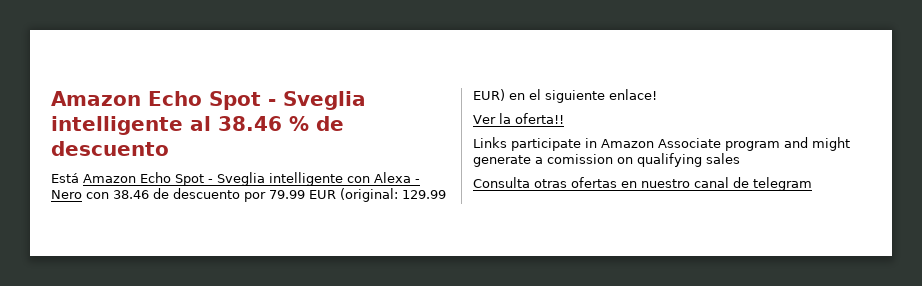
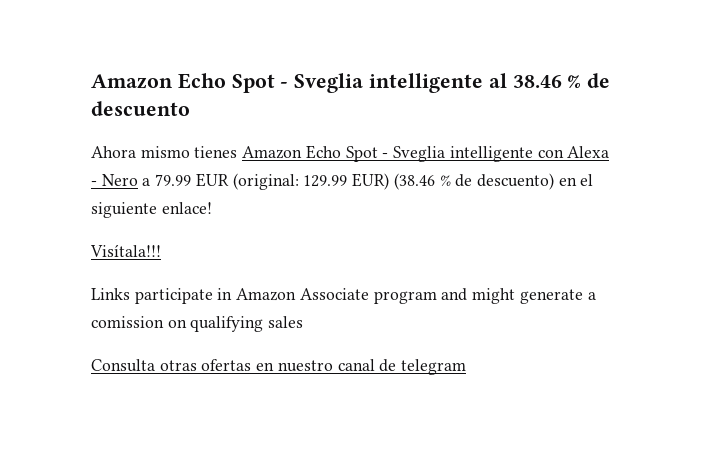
[51,173,79,183] Está -> [91,146,238,158] Ahora mismo tienes
[86,188,266,202] con 38.46 de descuento por -> [142,178,151,186] a
(505, 95) none -> [393,173,554,190] (38.46 % de descuento)
[473,113,564,124] Ver la oferta!! -> [90,244,161,257] Visítala!!!

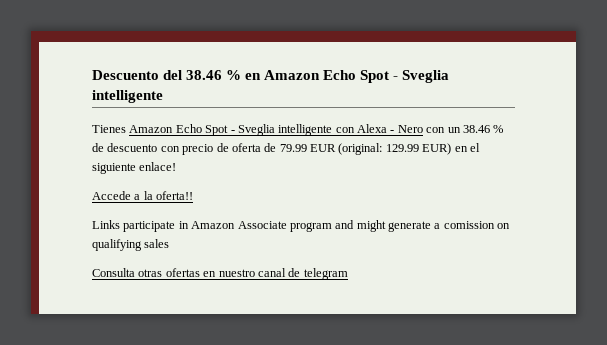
[91,73,611,93] [91,101,190,116] [91,146,238,158] Amazon Echo Spot - Sveglia intelligente al 38.46 % de descuento // Ahora mismo tienes -> [92,70,450,83] [92,90,163,103] [92,125,126,133] Descuento del 38.46 % en Amazon Echo Spot - Sveglia intelligente // Tienes
[142,178,151,186] a -> [426,125,504,133] [92,143,277,155] con un 38.46 % de descuento con precio de oferta de
[393,173,554,190] (38.46 % de descuento) -> (452, 149) none
[90,244,161,257] Visítala!!! -> [92,191,194,200] Accede a la oferta!!

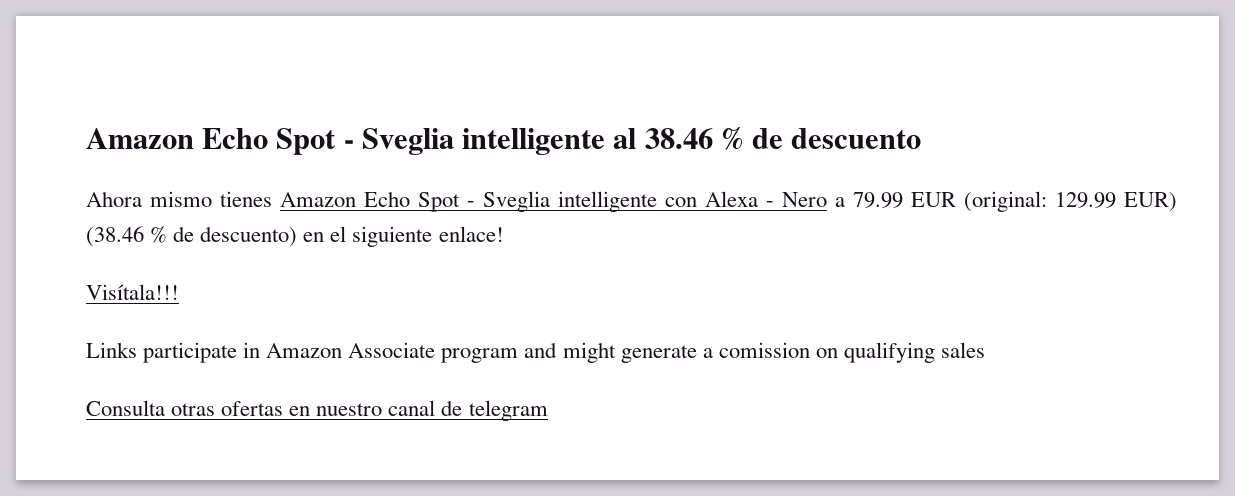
[92,70,450,83] [92,90,163,103] [92,125,126,133] Descuento del 38.46 % en Amazon Echo Spot - Sveglia intelligente // Tienes -> [86,127,922,155] [86,191,272,207] Amazon Echo Spot - Sveglia intelligente al 38.46 % de descuento // Ahora mismo tienes
[426,125,504,133] [92,143,277,155] con un 38.46 % de descuento con precio de oferta de -> [835,197,845,207] a
(452, 149) none -> [86,226,298,247] (38.46 % de descuento)
[92,191,194,200] Accede a la oferta!! -> [86,284,179,300] Visítala!!!

